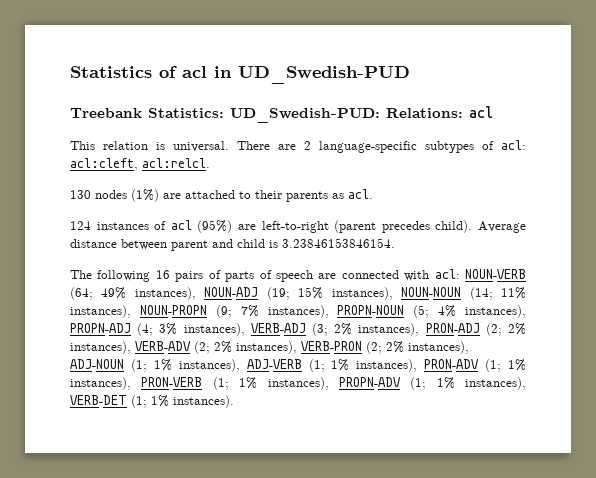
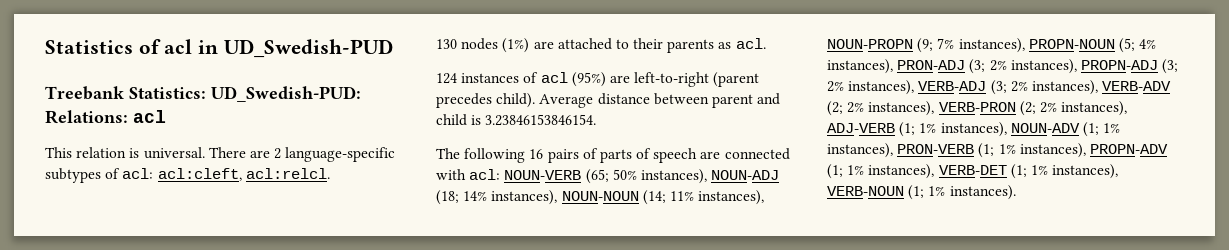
[70,287,324,300] (64; 49% instances), NOUN-ADJ (19; 15% -> [585,169,780,184] [436,190,488,205] (65; 50% instances), NOUN-ADJ (18; 14%
[70,323,178,336] PROPN-ADJ (4; 3% -> [897,59,1179,74] [827,81,844,92] PRON-ADJ (3; 2% instances), PROPN-ADJ (3; 2%
[425,323,526,336] [70,341,131,354] PRON-ADJ (2; 2% instances), -> (1098, 87) none
[70,359,240,372] ADJ-NOUN (1; 1% instances), -> (1128, 108) none
[424,359,480,369] PRON-ADV -> [1010,123,1080,133] NOUN-ADV
(169, 401) none -> [1052,164,1119,179] [827,185,946,200] instances), VERB-NOUN (1; 1%

